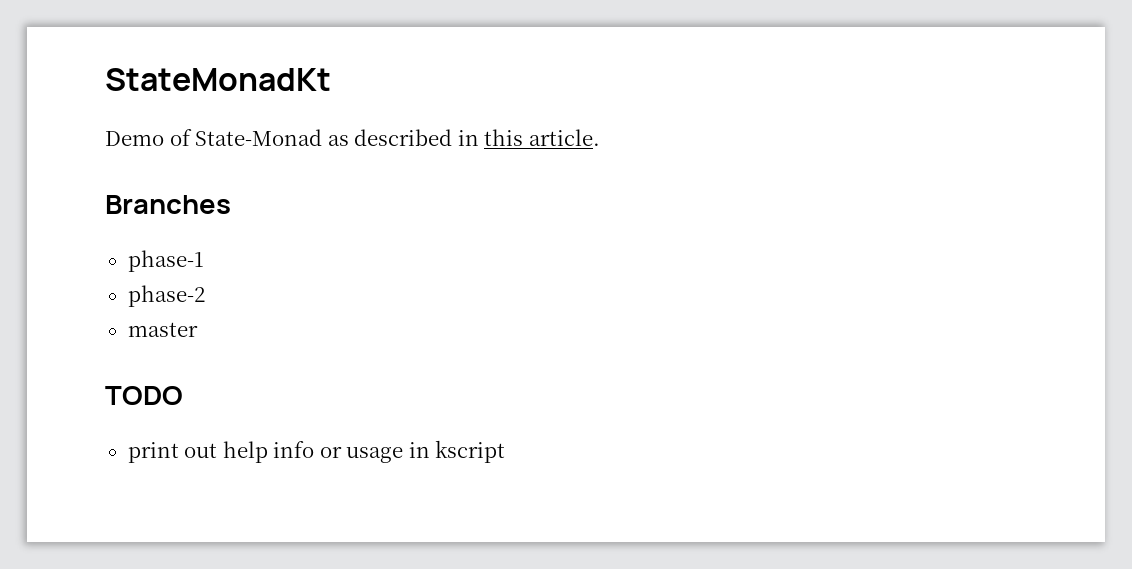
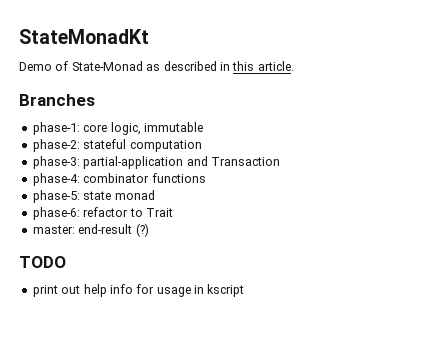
[127,250,204,272] [127,285,205,307] [127,322,198,337] phase-1 // phase-2 // master -> [32,122,203,135] [32,139,202,152] [32,156,280,169] [32,173,206,186] [32,190,155,203] [32,207,173,220] [32,223,149,237] phase-1: core logic, immutable // phase-2: stateful computation // phase-3: partial-application and Transaction // phase-4: combinator functions // phase-5: state monad // phase-6: refactor to Trait // master: end-result (?)
[319,446,342,458] or -> [136,284,155,294] for

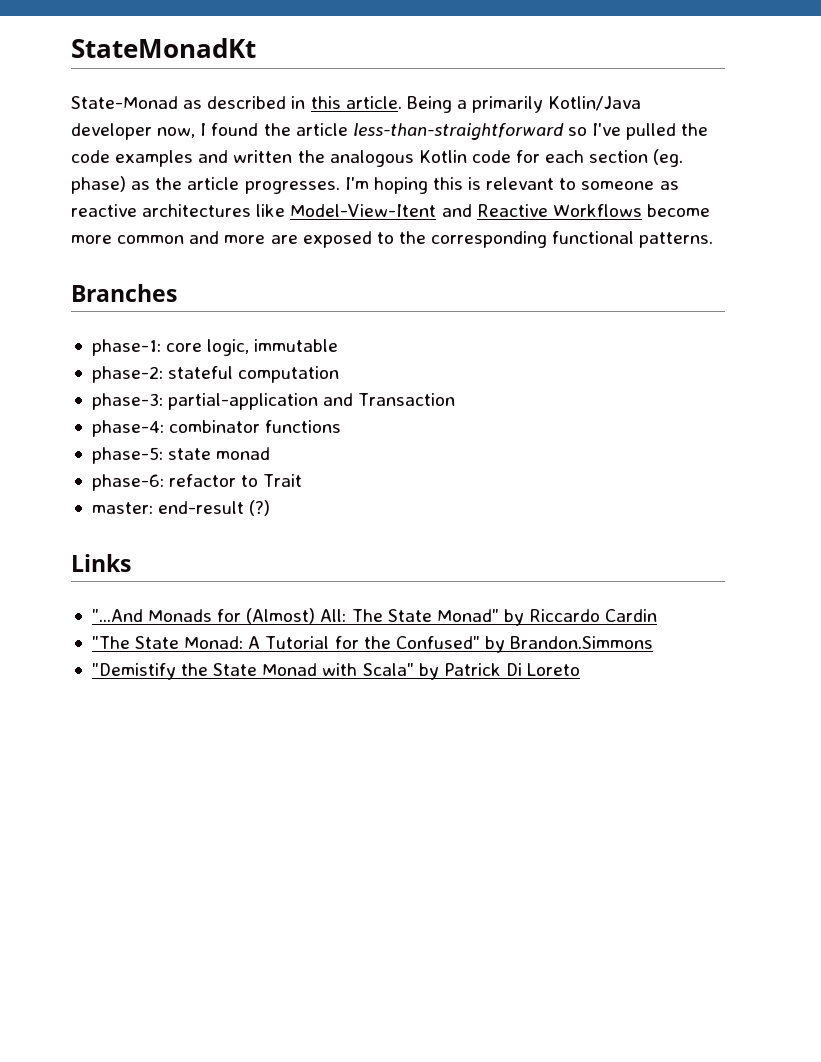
[19,61,69,71] Demo of -> (256, 48) none
(294, 66) none -> [406,96,642,113] [71,123,709,140] [71,149,684,167] [71,176,679,194] [71,204,710,217] [71,231,714,248] Being a primarily Kotlin/Java developer now, I found the article less-than-straightforward so I've pulled the code examples and written the analogous Kotlin code for each section (eg. phase) as the article progresses. I'm hoping this is relevant to someone as reactive architectures like Model-View-Itent and Reactive Workflows become more common and more are exposed to the corresponding functional patterns.
[19,256,66,268] [32,284,245,297] TODO // print out help info for usage in kscript -> [71,554,131,572] [91,608,658,626] [91,636,654,653] [91,663,581,680] Links // "...And Monads for (Almost) All: The State Monad" by Riccardo Cardin // "The State Monad: A Tutorial for the Confused" by Brandon.Simmons // "Demistify the State Monad with Scala" by Patrick Di Loreto

